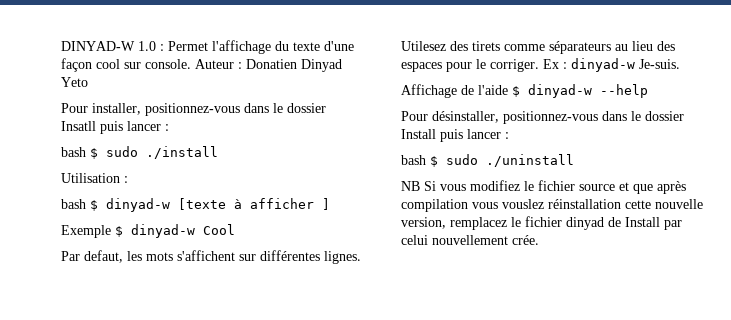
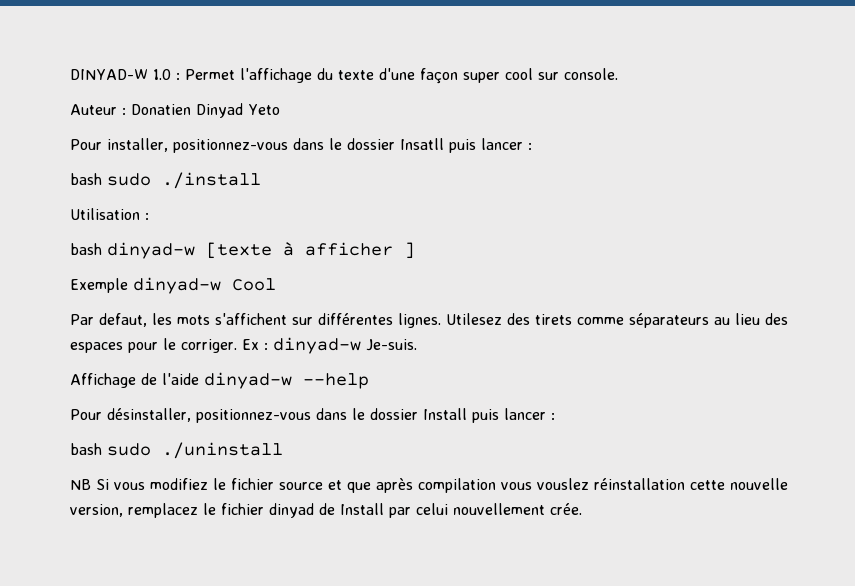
(92, 65) none -> [462,72,500,83] super
(191, 64) none -> (618, 74) //
[90,148,98,159] $ -> (102, 179) none
[90,200,98,211] $ -> (102, 249) none
[115,226,123,237] $ -> (128, 285) none
[512,86,520,97] $ -> (199, 379) none
[430,156,438,167] $ -> (102, 449) none

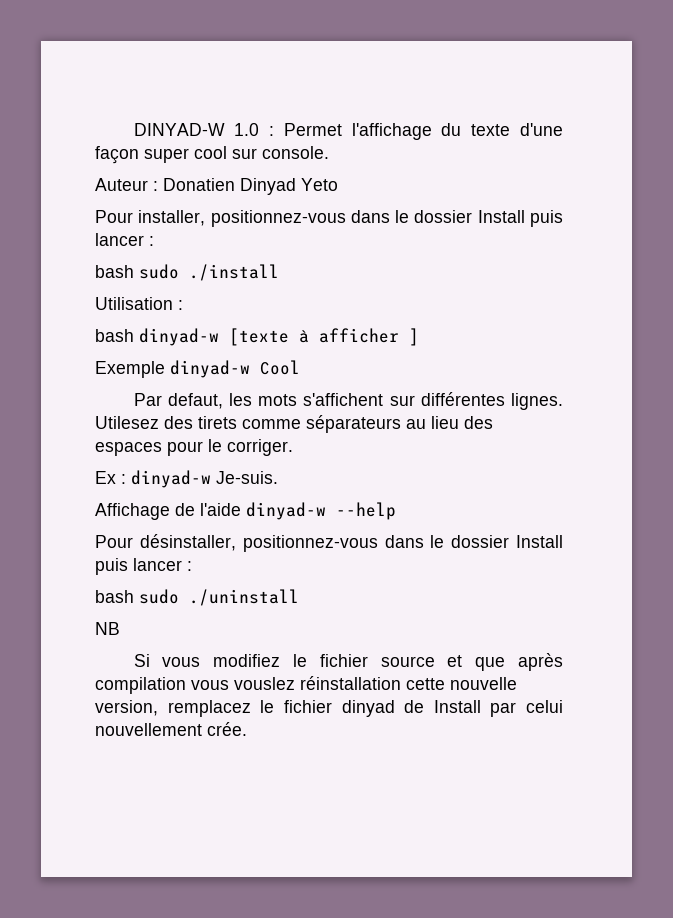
[400,138,444,150] Insatll -> [477,210,525,223] Install
(237, 346) none -> (293, 447) //
(91, 484) none -> (120, 628) //

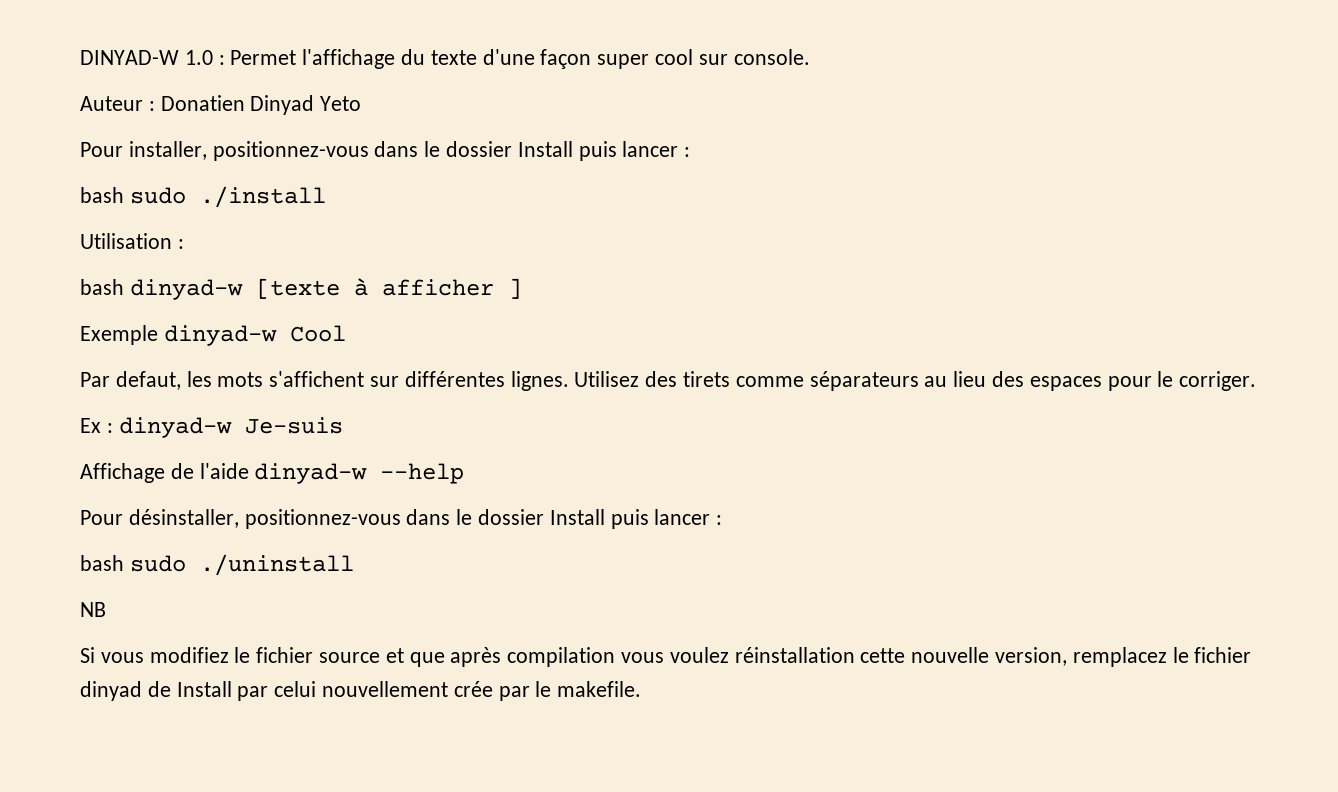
[95,416,159,429] Utilesez -> [574,371,640,387] Utilisez
[216,471,278,484] Je-suis. -> [244,417,343,434] Je-suis
[234,677,295,690] vouslez -> [669,647,729,663] voulez
[207,722,247,736] crée. -> [453,681,642,701] crée par le makefile.

